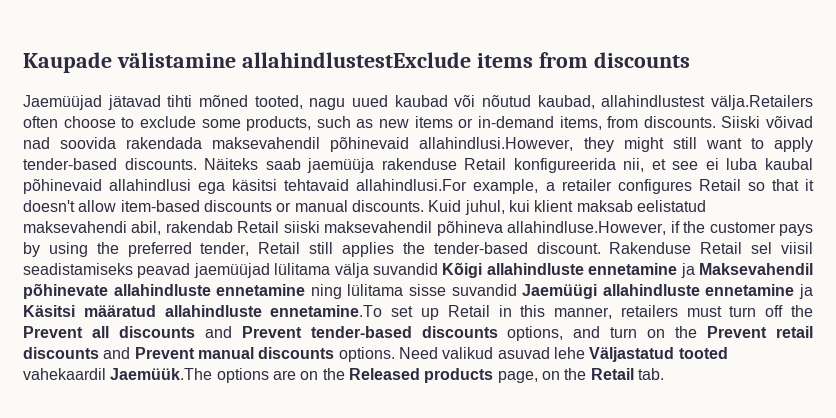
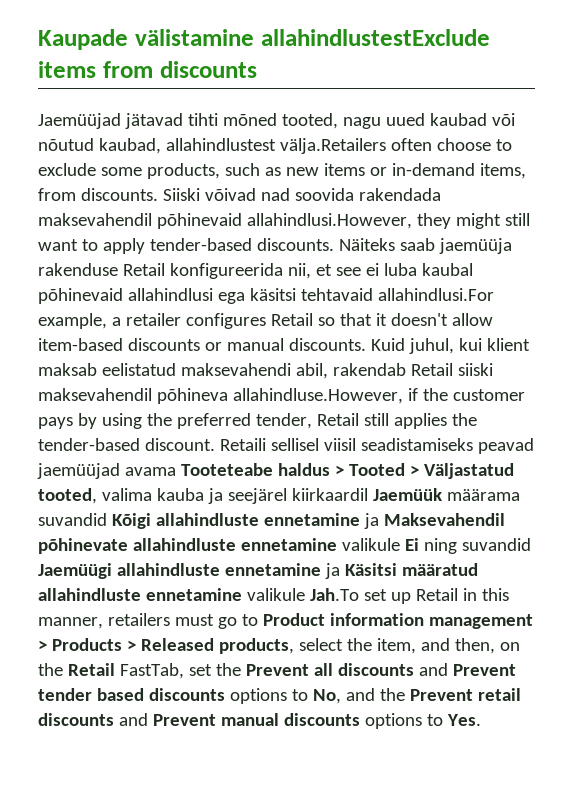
[609,242,773,254] Rakenduse Retail sel -> [219,438,319,451] Retaili sellisel
[274,263,369,278] lülitama välja -> [124,463,514,479] [38,488,520,504] avama Tooteteabe haldus > Tooted > Väljastatud tooted, valima kauba ja seejärel kiirkaardil Jaemüük määrama
[310,284,447,299] ning lülitama sisse -> [341,538,457,554] valikule Ei ning
[270,305,383,317] ennetamine.To -> [145,588,359,601] ennetamine valikule Jah.To
[729,305,784,317] turn off -> [217,613,533,629] [38,638,520,654] [38,663,212,679] go to Product information management > Products > Released products, select the item, and then, on the Retail FastTab, set
[310,326,666,341] tender-based discounts options, and turn on -> [38,688,375,704] tender based discounts options to No, and
[338,347,728,362] [23,368,664,383] options. Need valikud asuvad lehe Väljastatud tooted vahekaardil Jaemüük.The options are on the Released products page, on the Retail tab. -> [364,713,481,729] options to Yes.

